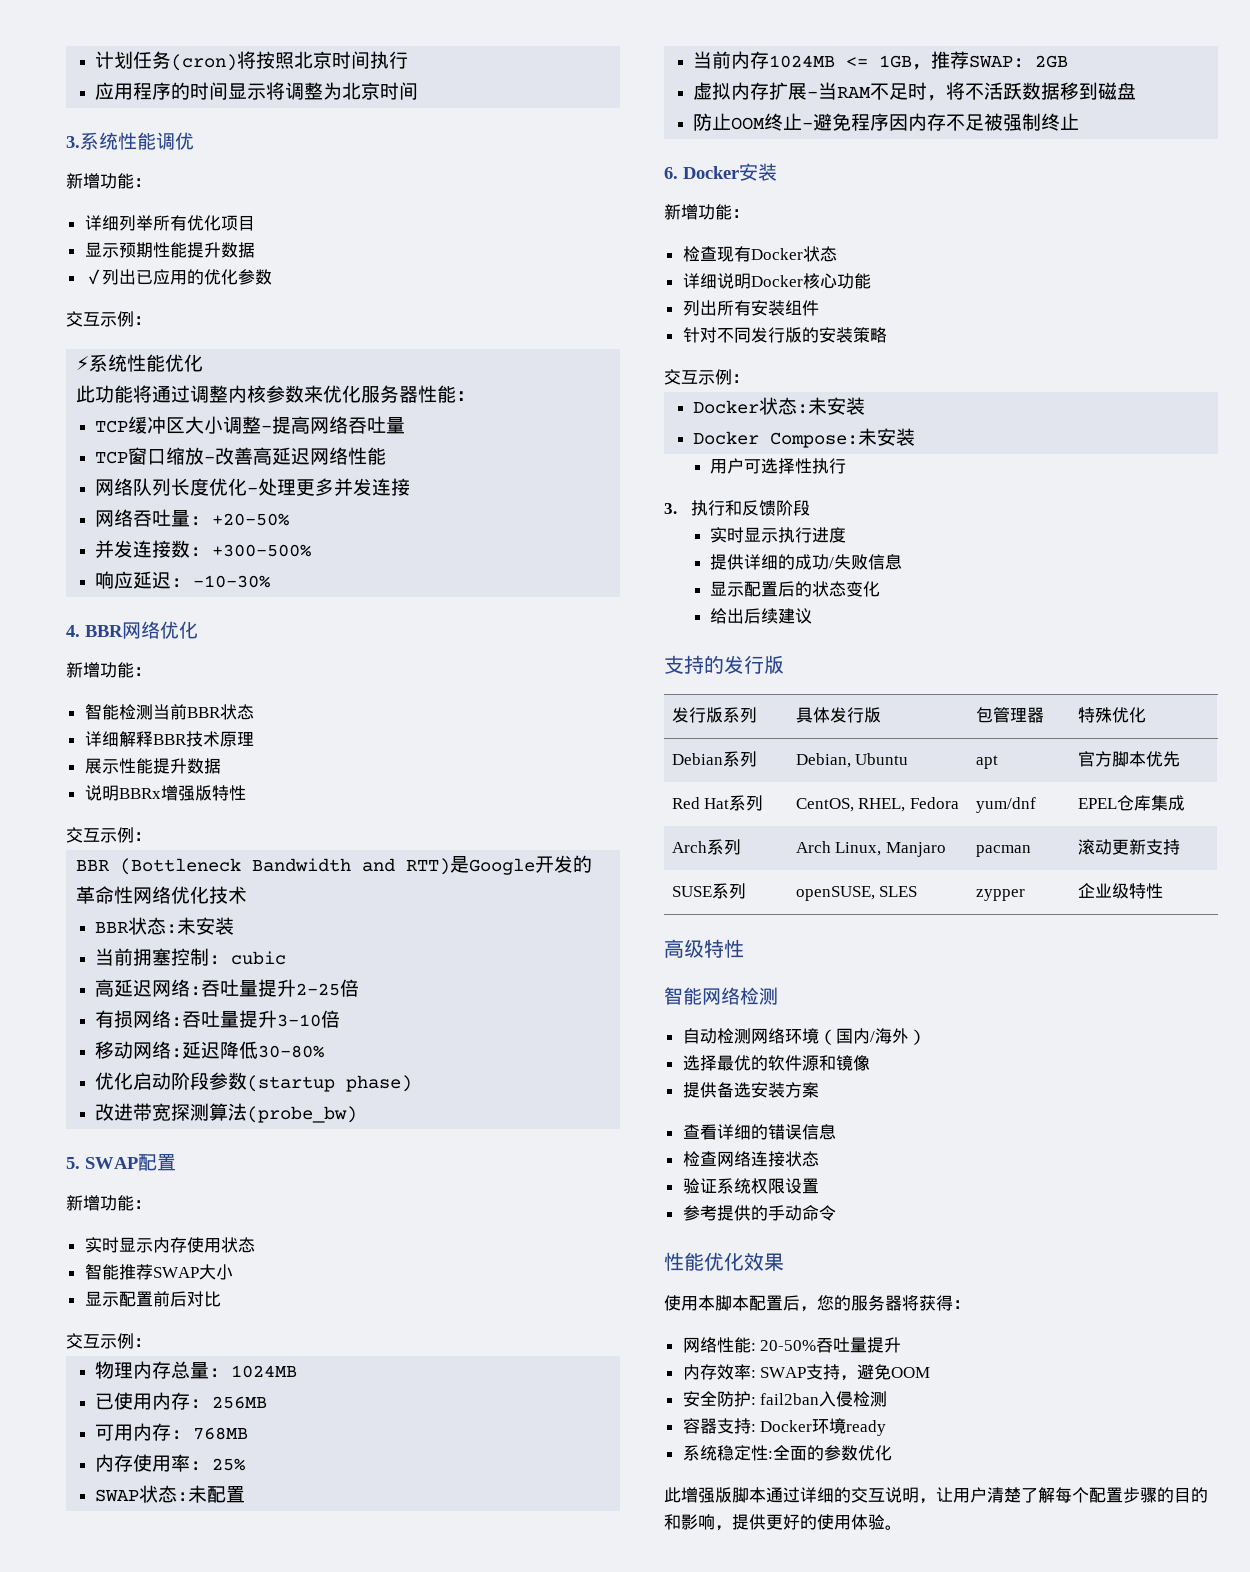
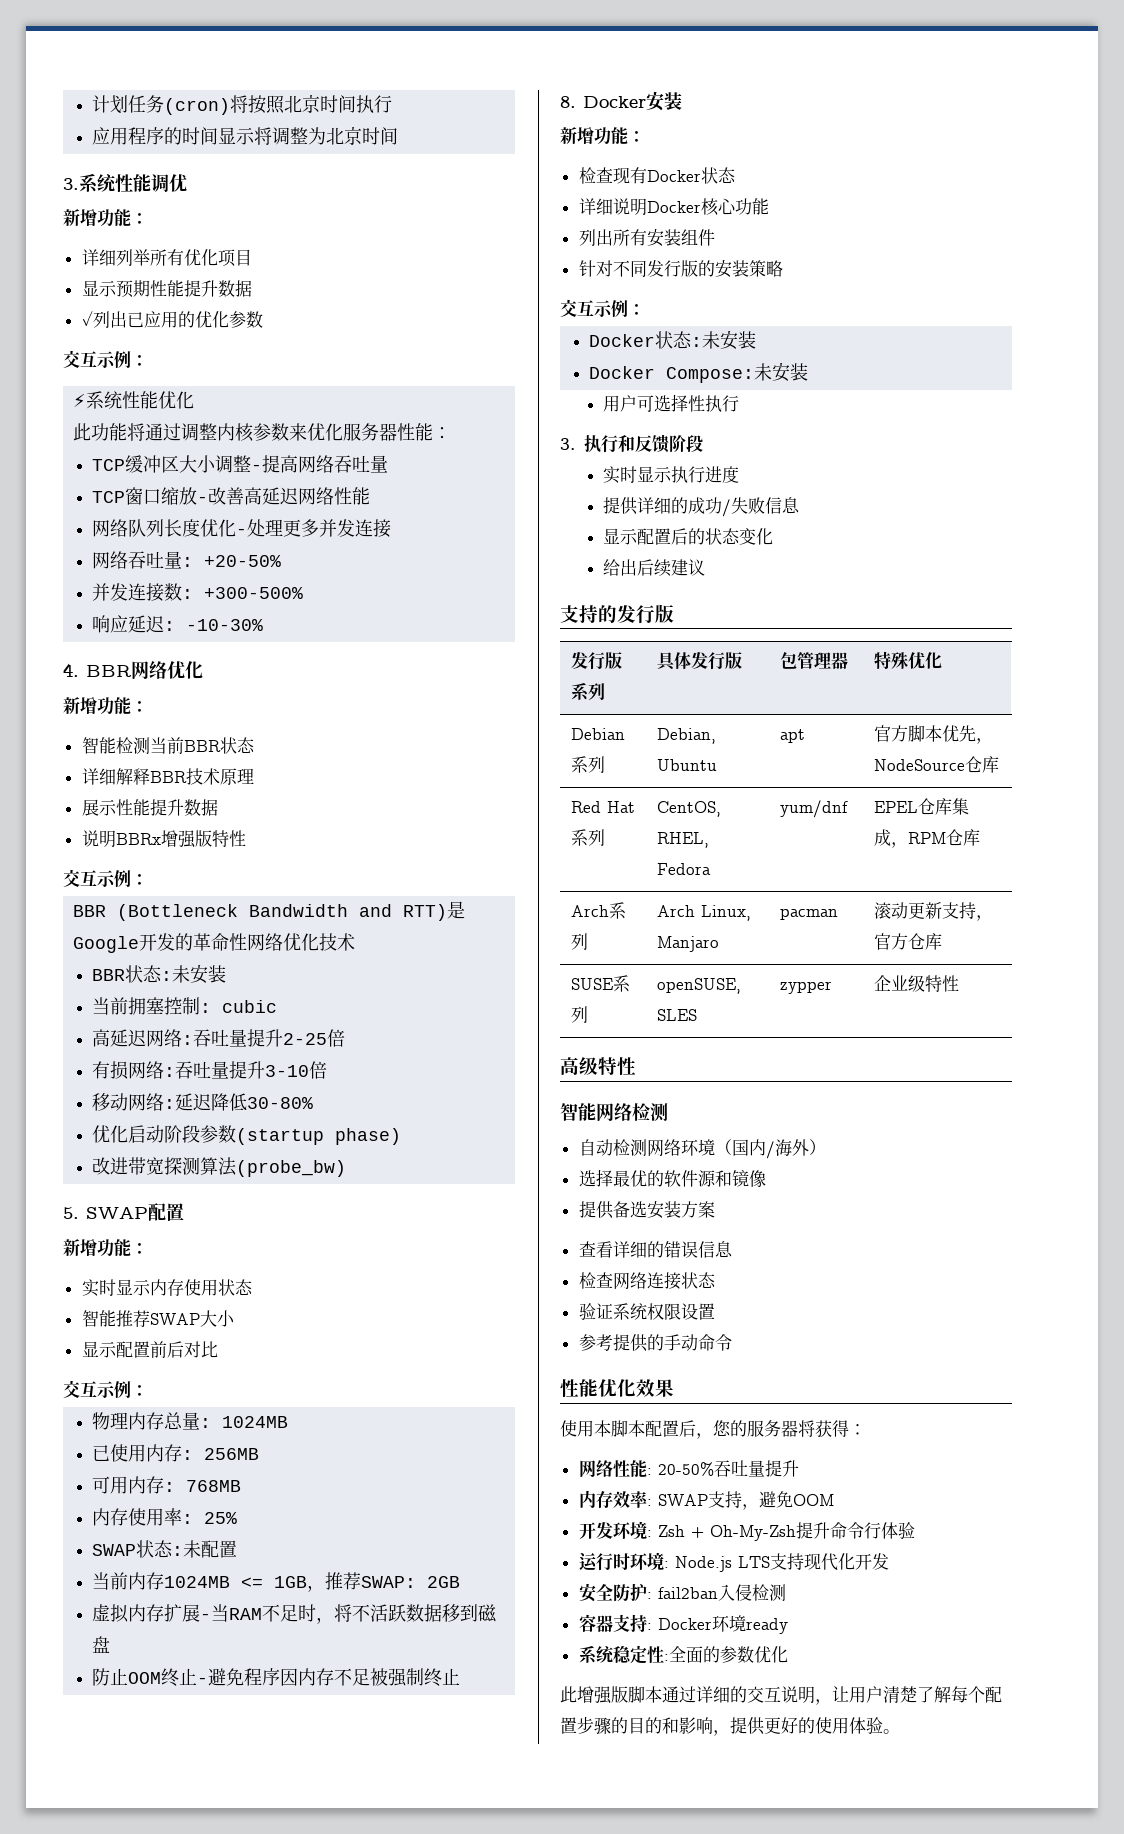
[664,167,678,179] 6. -> [560,96,576,108] 8.
(1180, 759) none -> [976,738,994,744] [874,756,1000,773] ，NodeSource仓库
(1185, 803) none -> [891,829,981,848] ，RPM仓库
(1180, 847) none -> [976,915,994,921] [874,933,943,950] ，官方仓库
(931, 1372) none -> [578,1521,915,1541] [578,1552,889,1572] // 开发环境: Zsh + Oh-My-Zsh提升命令行体验 // 运行时环境: Node.js LTS支持现代化开发

